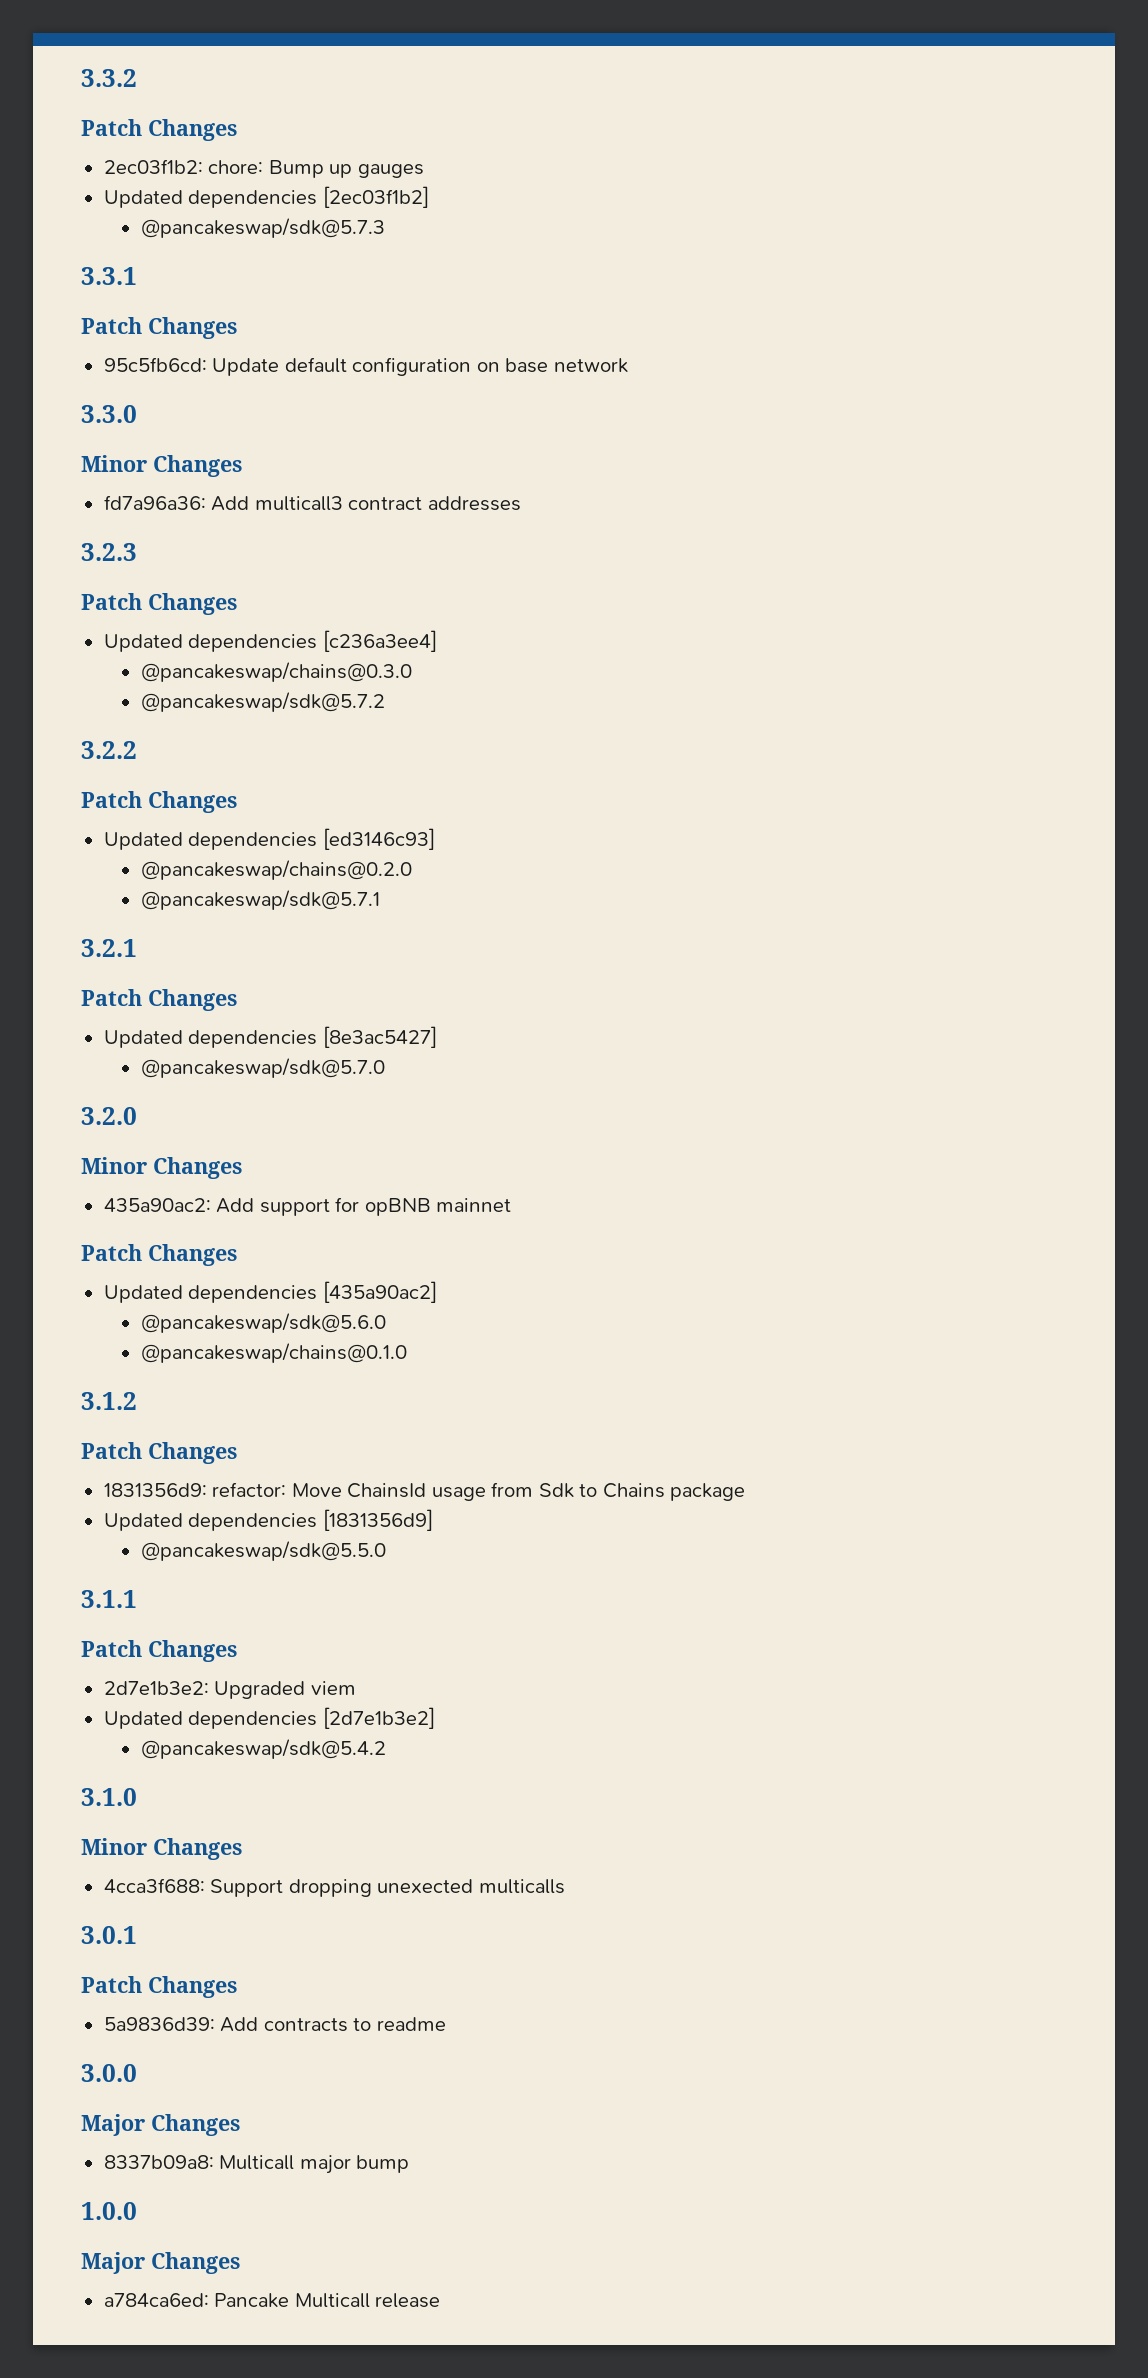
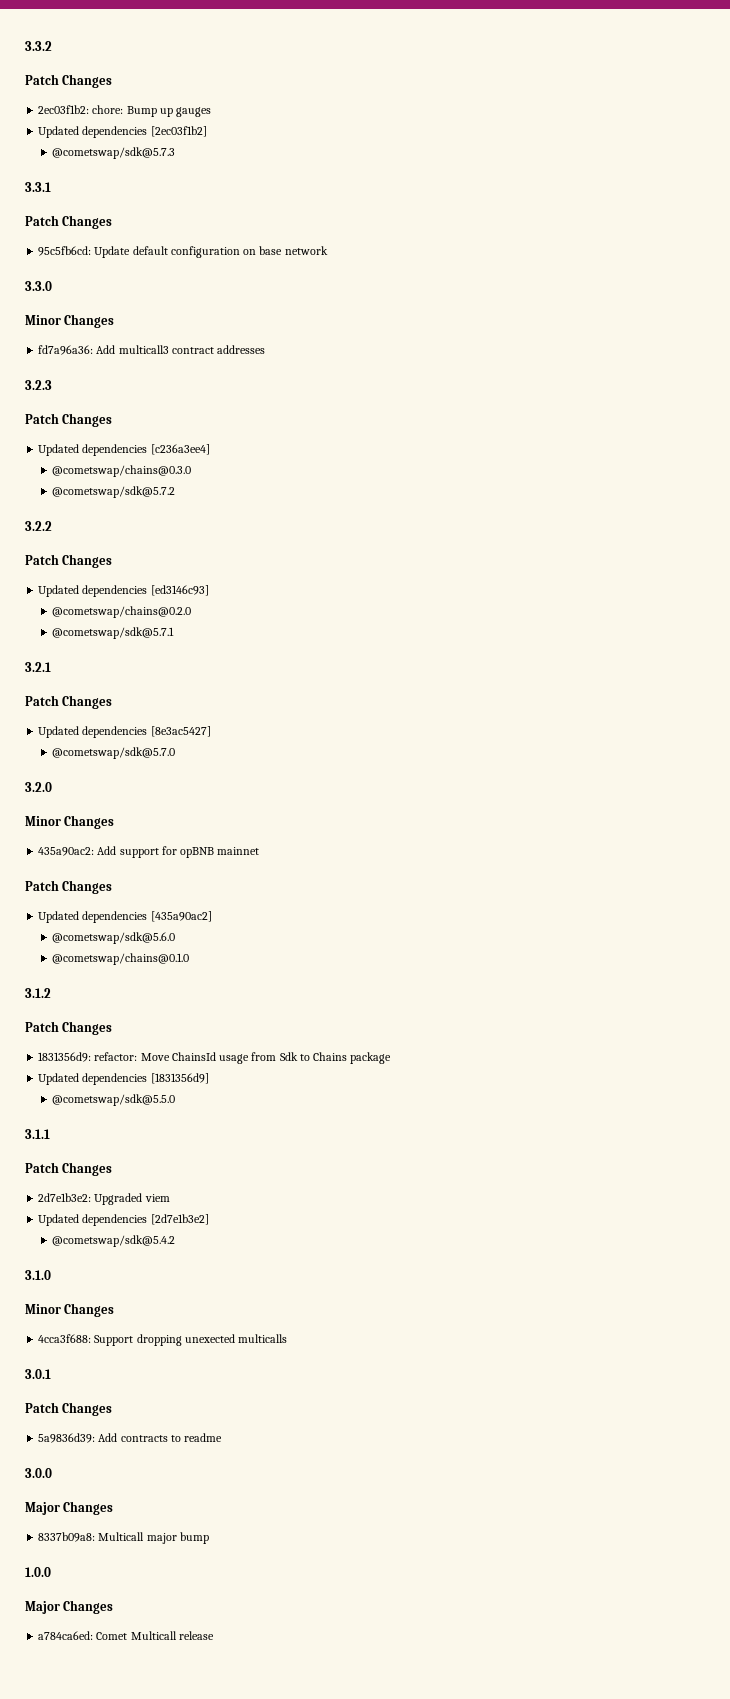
[140,218,385,238] @pancakeswap/sdk@5.7.3 -> [51,147,175,159] @cometswap/sdk@5.7.3
[140,662,412,682] [140,692,385,712] @pancakeswap/chains@0.3.0 // @pancakeswap/sdk@5.7.2 -> [51,465,191,477] [51,486,175,498] @cometswap/chains@0.3.0 // @cometswap/sdk@5.7.2
[140,860,412,880] [140,890,380,910] @pancakeswap/chains@0.2.0 // @pancakeswap/sdk@5.7.1 -> [51,606,191,618] [51,627,174,639] @cometswap/chains@0.2.0 // @cometswap/sdk@5.7.1
[140,1058,385,1078] @pancakeswap/sdk@5.7.0 -> [51,747,175,759] @cometswap/sdk@5.7.0
[140,1313,386,1333] [140,1343,407,1363] @pancakeswap/sdk@5.6.0 // @pancakeswap/chains@0.1.0 -> [51,932,175,944] [51,953,189,965] @cometswap/sdk@5.6.0 // @cometswap/chains@0.1.0
[140,1541,386,1561] @pancakeswap/sdk@5.5.0 -> [51,1094,175,1106] @cometswap/sdk@5.5.0
[140,1739,386,1759] @pancakeswap/sdk@5.4.2 -> [51,1235,175,1247] @cometswap/sdk@5.4.2
[214,2293,290,2308] Pancake -> [96,1632,128,1640] Comet

